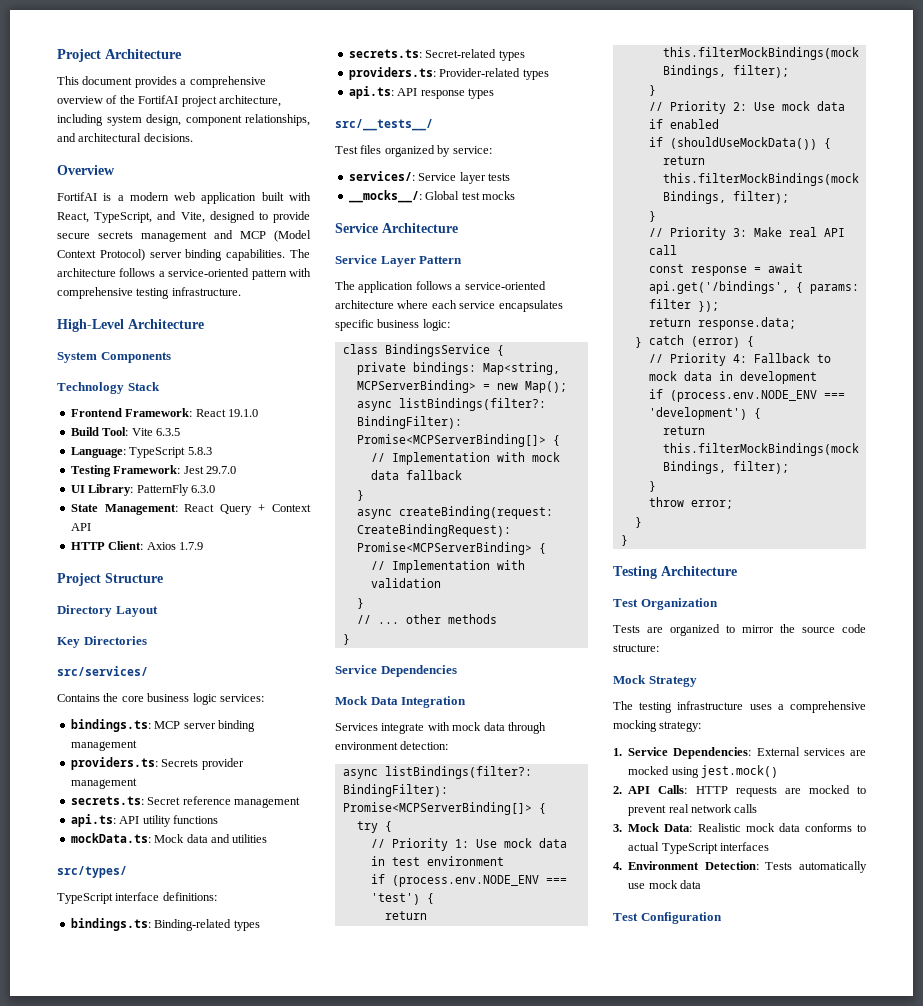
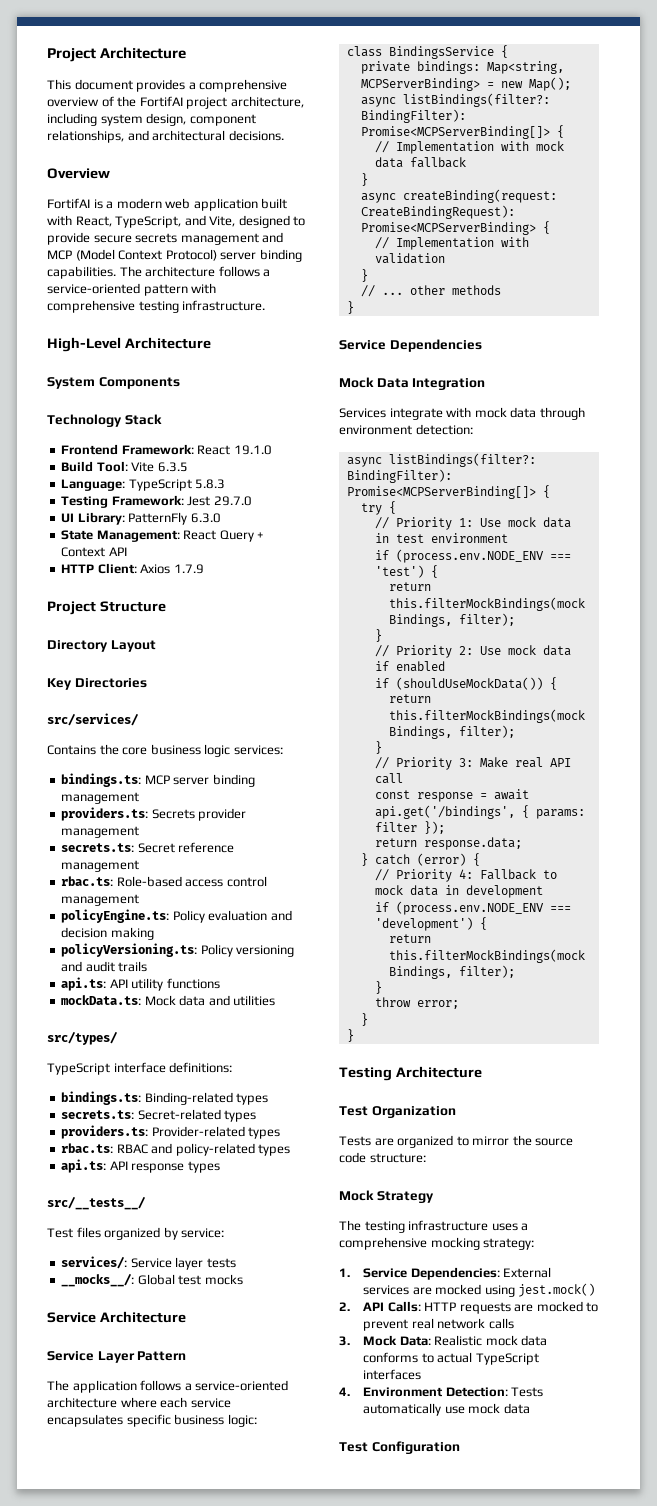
(300, 802) none -> [61,876,267,887] [61,894,140,906] [61,909,292,923] [61,927,154,940] [61,943,295,957] [61,961,148,972] // rbac.ts: Role-based access control management // policyEngine.ts: Policy evaluation and decision making // policyVersioning.ts: Policy versioning and audit trails
(549, 74) none -> [61,1143,291,1156] // rbac.ts: RBAC and policy-related types

